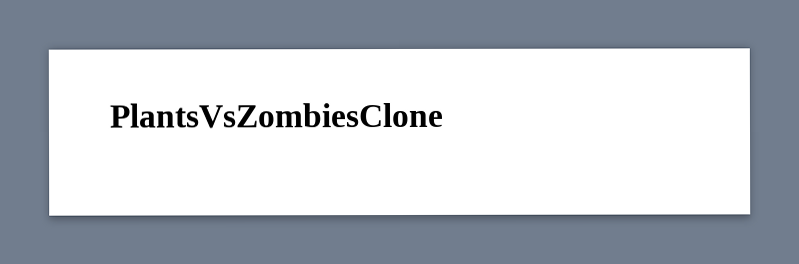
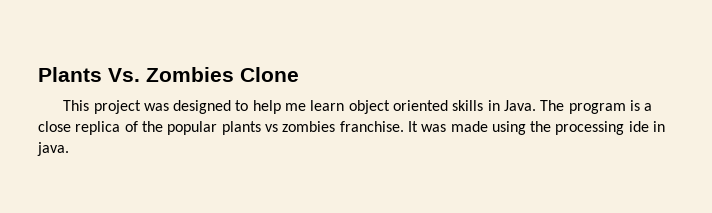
[109,102,443,129] PlantsVsZombiesClone -> [38,67,299,82] [63,100,653,114] [38,121,666,135] [37,142,69,156] Plants Vs. Zombies Clone // This project was designed to help me learn object oriented skills in Java. The program is a close replica of the popular plants vs zombies franchise. It was made using the processing ide in java.

